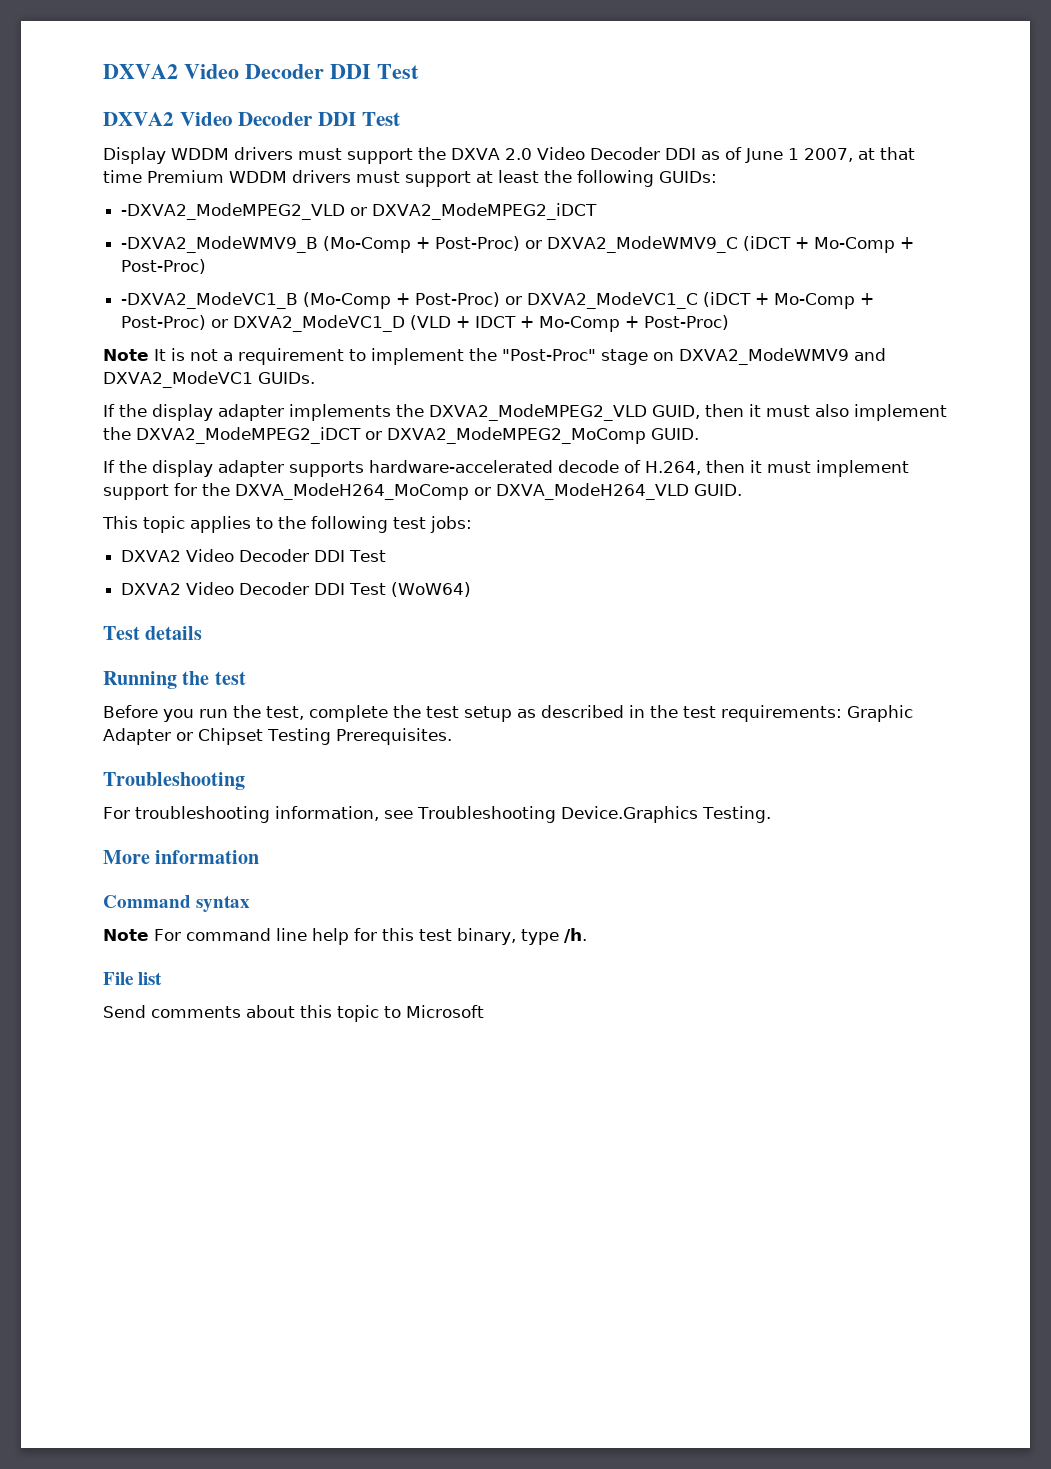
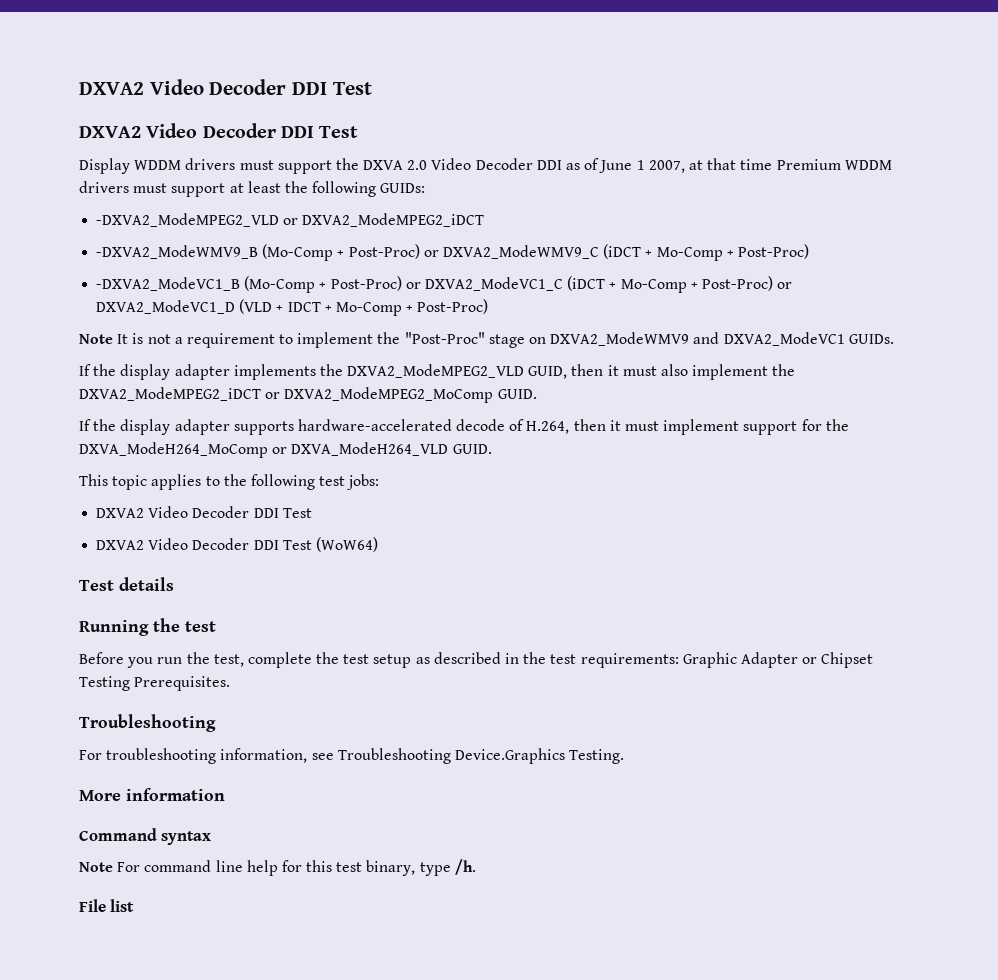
[103,1005,484,1022] // Send comments about this topic to Microsoft -> (135, 905) none

